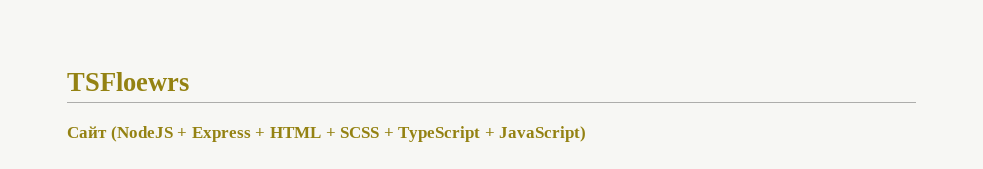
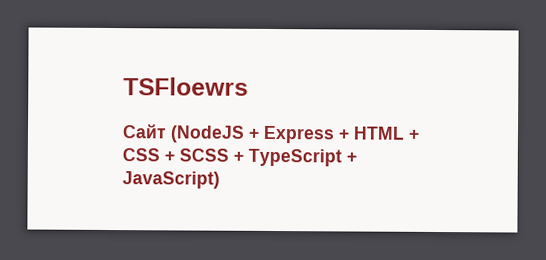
(336, 133) none -> [122,148,175,162] CSS +

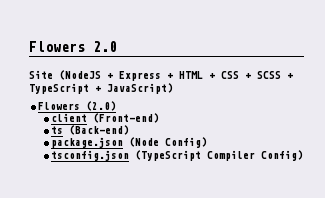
[123,77,249,96] [122,124,167,139] TSFloewrs // Сайт -> [29,41,117,52] [29,70,53,79] Flowers 2.0 // Site
(220, 180) none -> [38,101,117,111] [51,113,160,123] [51,125,130,135] [51,137,208,148] [51,150,304,161] // Flowers (2.0) // client (Front-end) // ts (Back-end) // package.json (Node Config) // tsconfig.json (TypeScript Compiler Config)

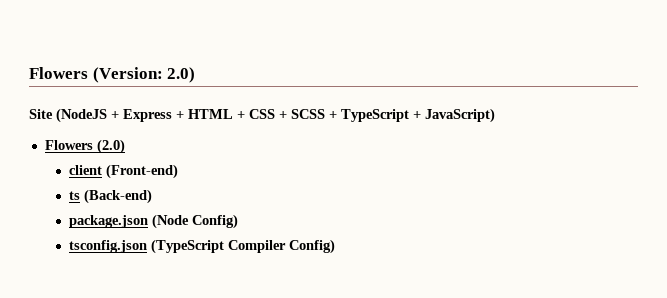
[29,41,117,52] Flowers 2.0 -> [29,67,196,83] Flowers (Version: 2.0)

